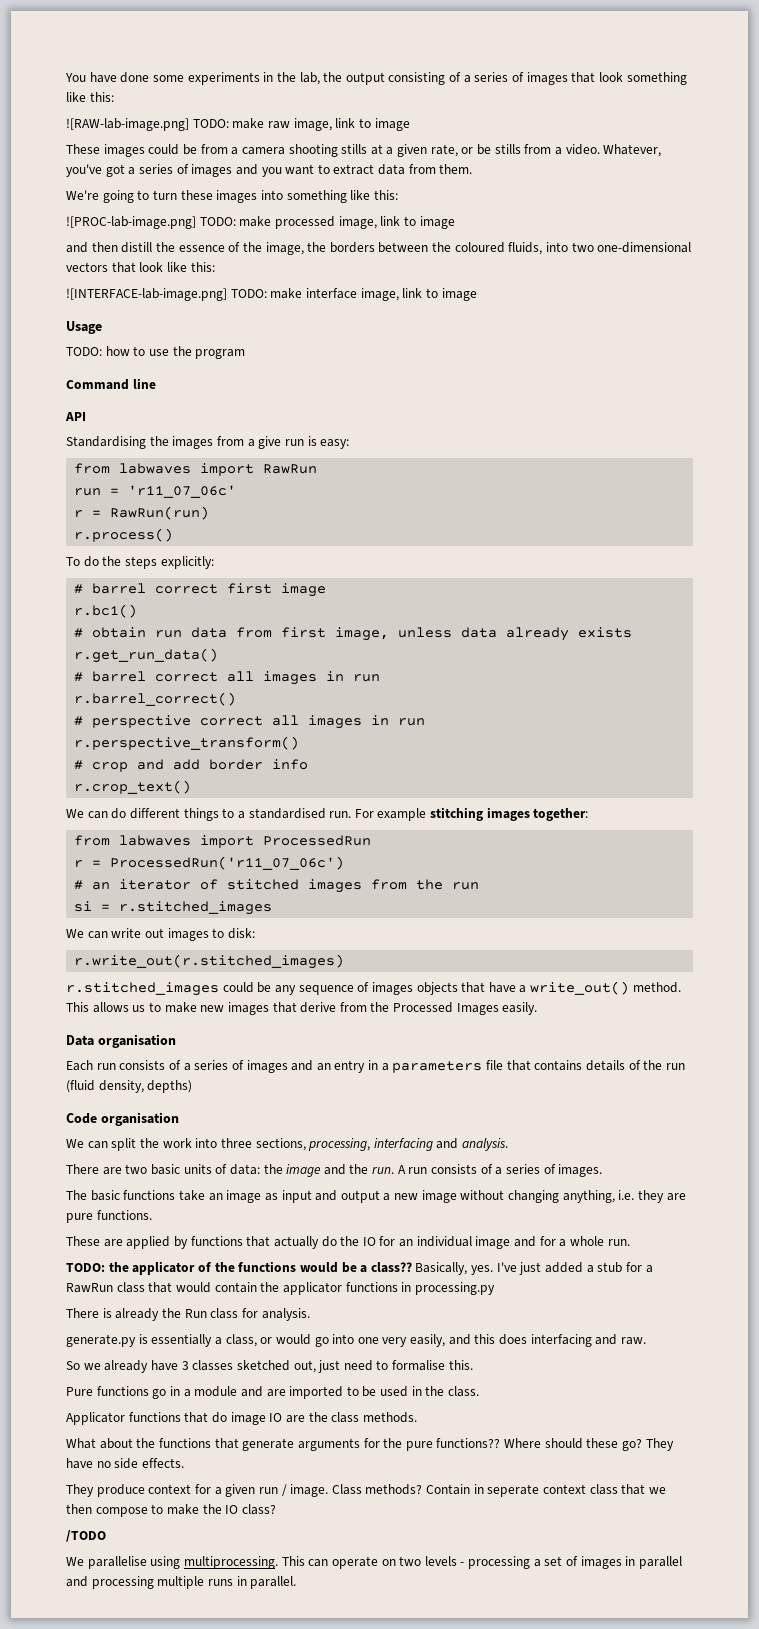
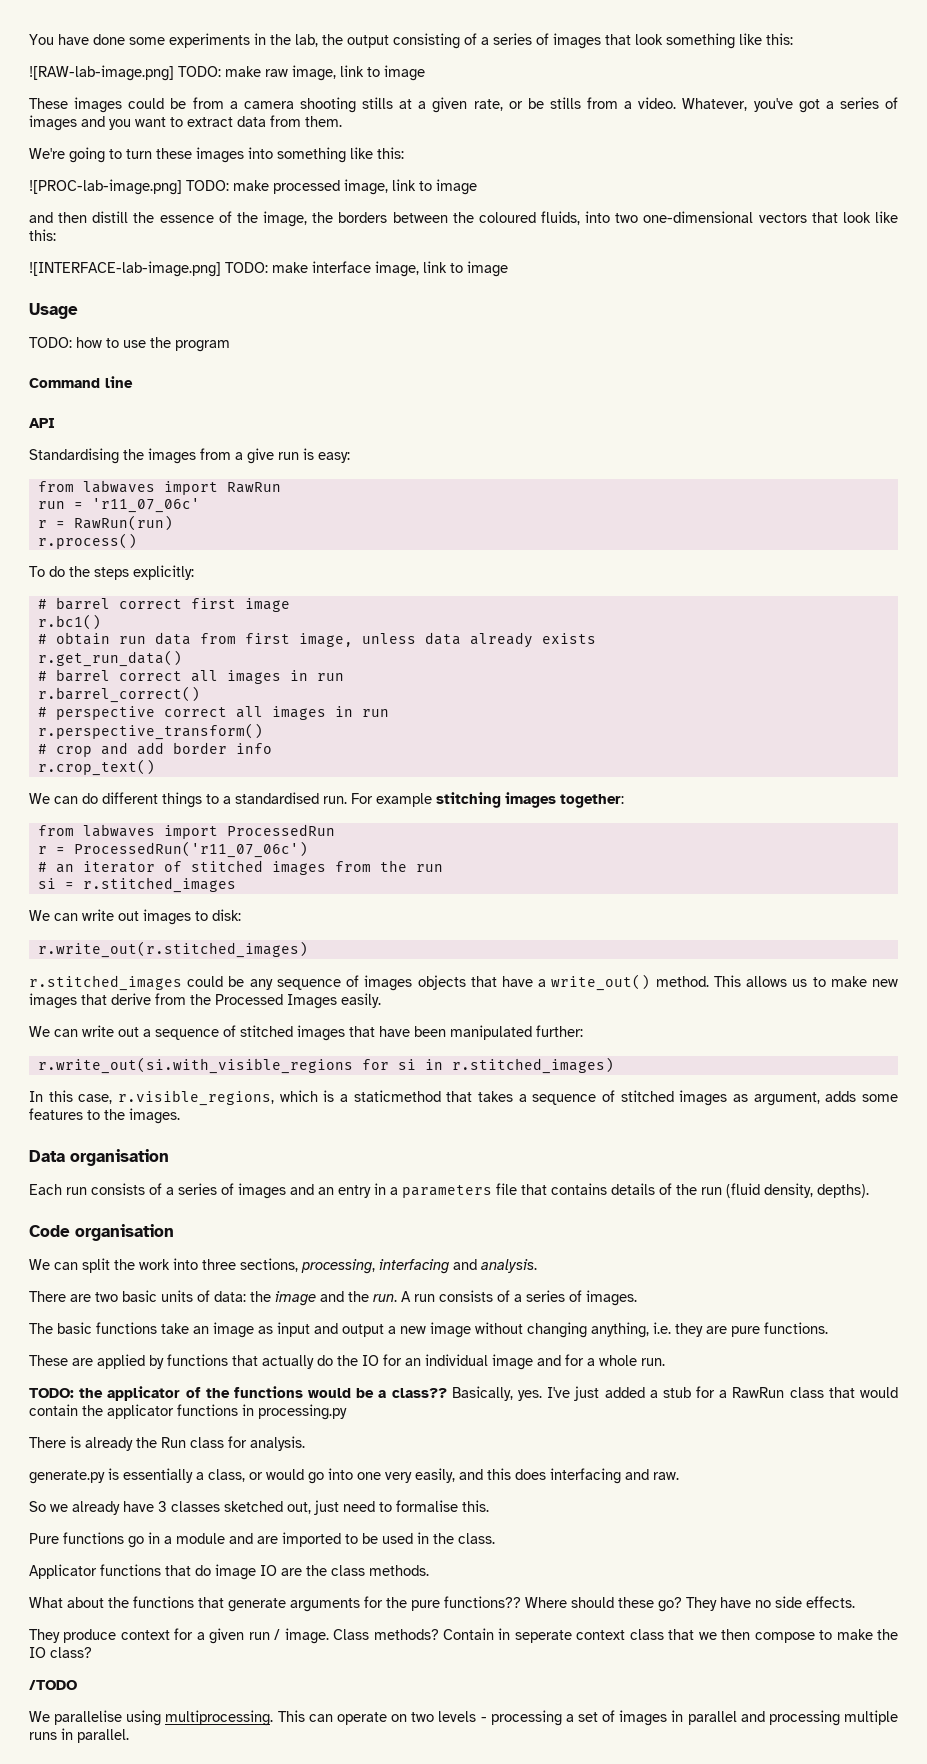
(538, 1008) none -> [29,1025,583,1041] [37,1057,614,1074] [29,1090,898,1106] [29,1108,180,1124] // We can write out a sequence of stitched images that have been manipulated further: // r.write_out(si.with_visible_regions for si in r.stitched_images) // In this case, r.visible_regions, which is a staticmethod that takes a sequence of stitched images as argument, adds some features to the images.
[147,1080,193,1093] depths) -> [817,1184,869,1198] depths).

